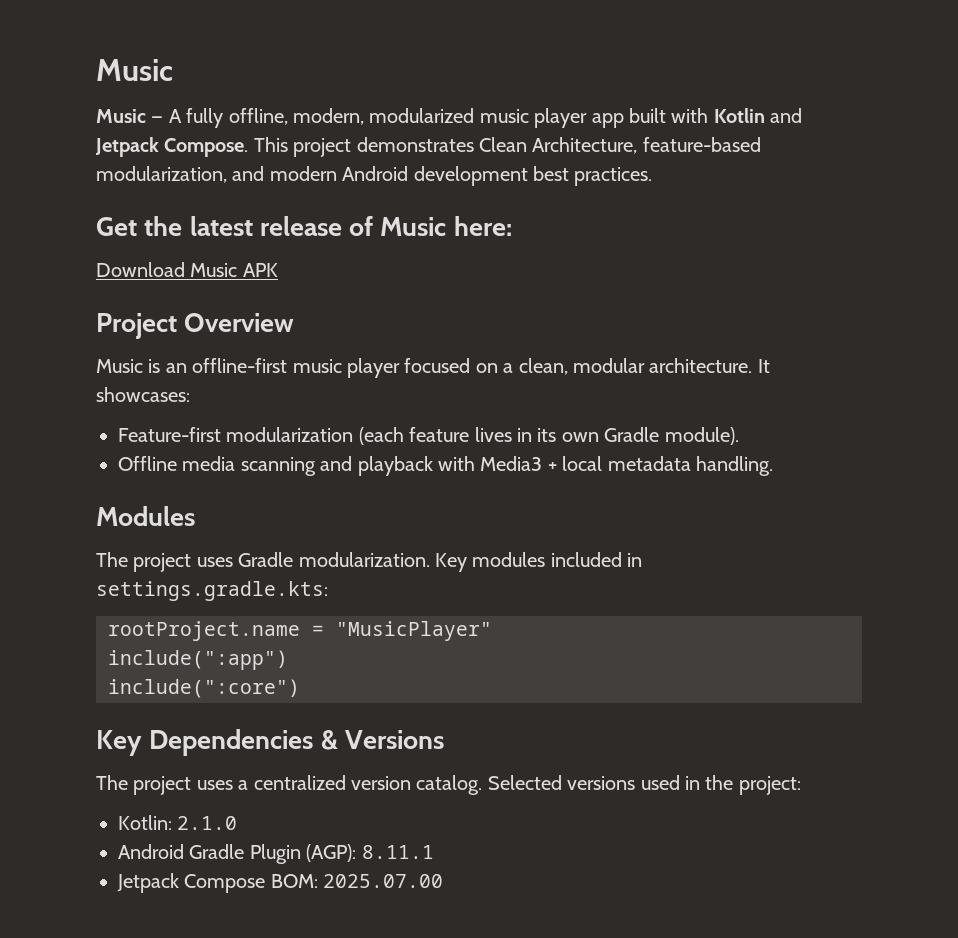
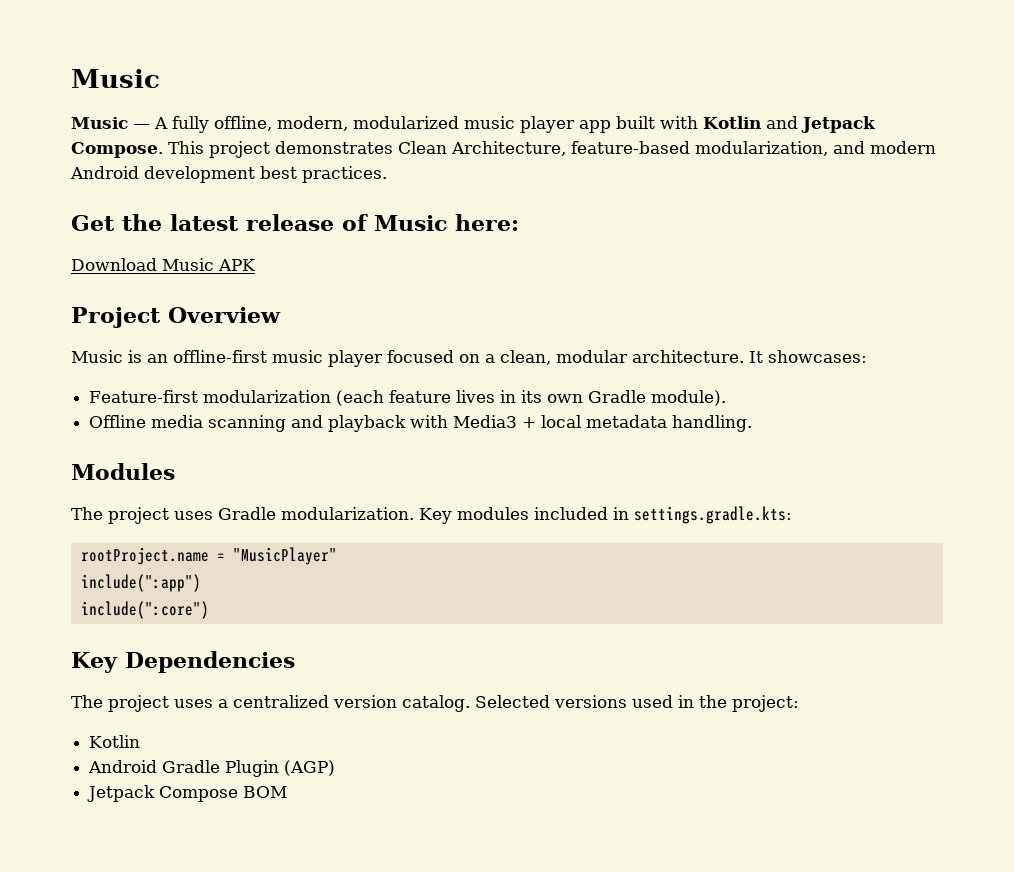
[320,730,444,750] & Versions -> (295, 662) none
[118,815,238,830] Kotlin: 2.1.0 -> [89,735,141,748] Kotlin
[306,844,434,862] (AGP): 8.11.1 -> [284,760,336,776] (AGP)
[270,874,444,888] BOM: 2025.07.00 -> [243,786,288,798] BOM

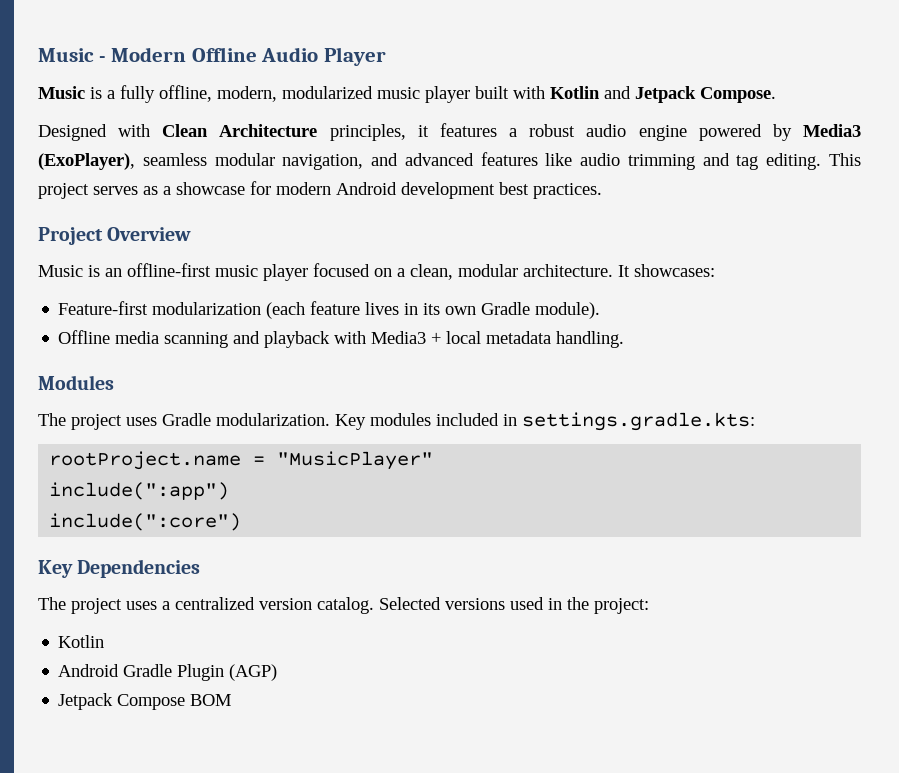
[71,69,160,88] [71,117,168,129] Music // Music — A -> [38,47,386,66] [38,86,115,99] Music - Modern Offline Audio Player // Music is a
[579,120,611,133] app -> (470, 94) none
[168,141,865,158] This project demonstrates Clean Architecture, feature-based modularization, and -> [38,123,861,141] [38,152,861,170] [38,181,271,199] // Designed with Clean Architecture principles, it features a robust audio engine powered by Media3 (ExoPlayer), seamless modular navigation, and advanced features like audio trimming and tag editing. This project serves as a showcase for
[71,214,519,231] [71,258,255,271] // Get the latest release of Music here: // Download Music APK -> (602, 191) none

